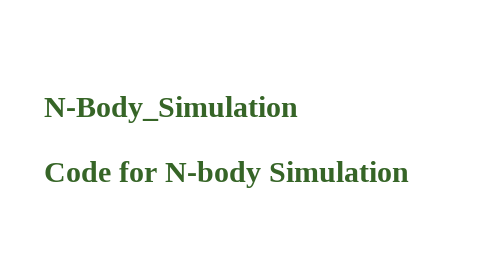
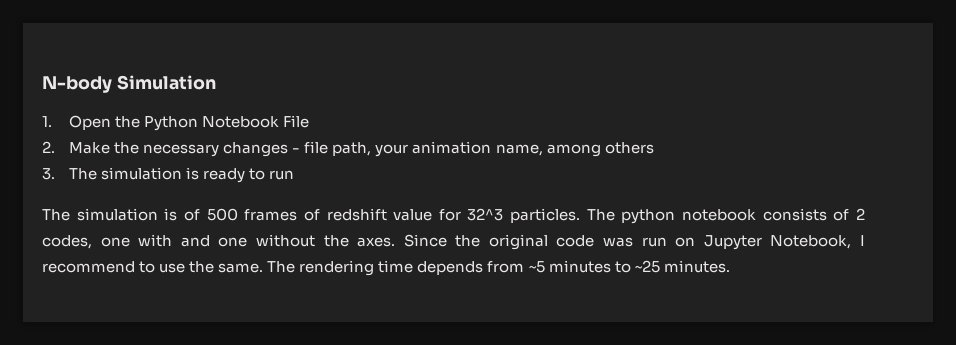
[44,96,298,123] [44,161,158,182] N-Body_Simulation // Code for -> (42, 84) none
(410, 171) none -> [42,115,310,131] [42,141,654,157] [42,167,295,183] [42,208,865,224] [42,234,866,250] [42,260,730,276] // 1. Open the Python Notebook File // 2. Make the necessary changes - file path, your animation name, among others // 3. The simulation is ready to run // The simulation is of 500 frames of redshift value for 32^3 particles. The python notebook consists of 2 codes, one with and one without the axes. Since the original code was run on Jupyter Notebook, I recommend to use the same. The rendering time depends from ~5 minutes to ~25 minutes.

